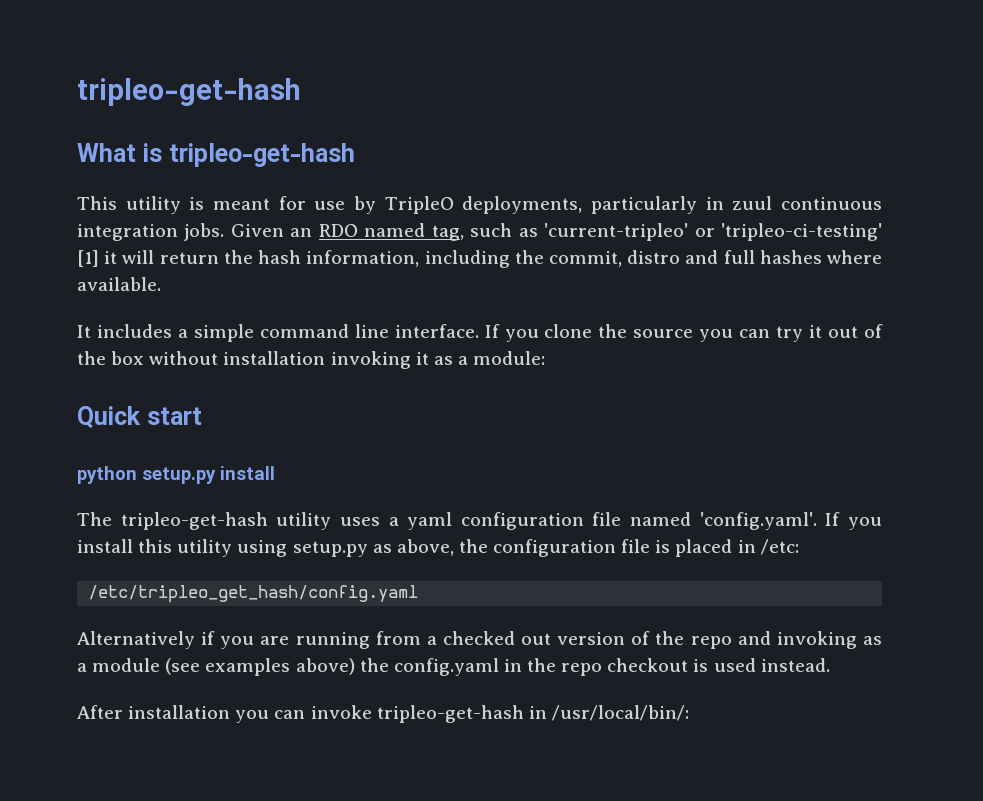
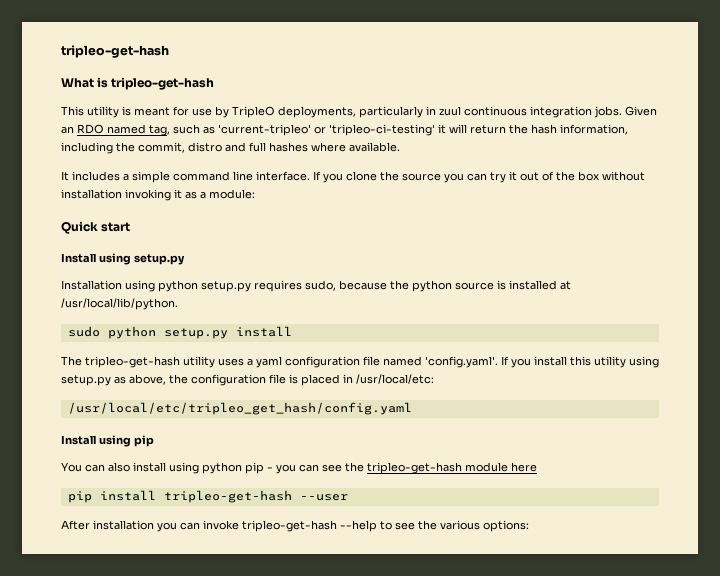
[77,250,99,267] [1] -> (435, 130) none
(202, 416) none -> [61,253,185,265] [61,280,571,292] [61,298,178,310] [67,326,100,337] Install using setup.py // Installation using python setup.py requires sudo, because the python source is installed at /usr/local/lib/python. // sudo
[760,539,799,555] [88,585,419,603] [77,631,882,649] [77,658,830,676] /etc: // /etc/tripleo_get_hash/config.yaml // Alternatively if you are running from a checked out version of the repo and invoking as a module (see examples above) the config.yaml in the repo checkout is used instead. -> [356,374,434,384] [67,402,412,415] [61,435,154,447] [61,462,537,474] [67,490,348,503] /usr/local/etc: // /usr/local/etc/tripleo_get_hash/config.yaml // Install using pip // You can also install using python pip - you can see the tripleo-get-hash module here // pip install tripleo-get-hash --user
[528,705,689,721] in /usr/local/bin/: -> [340,520,529,532] --help to see the various options:

